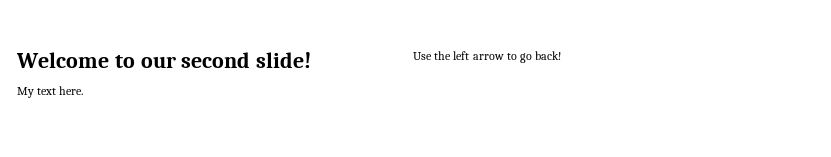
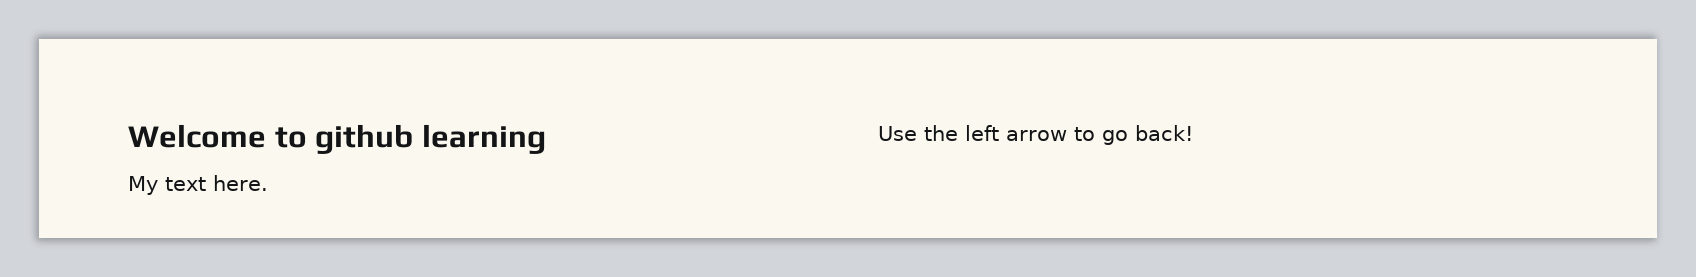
[140,52,312,68] our second slide! -> [315,124,546,154] github learning

